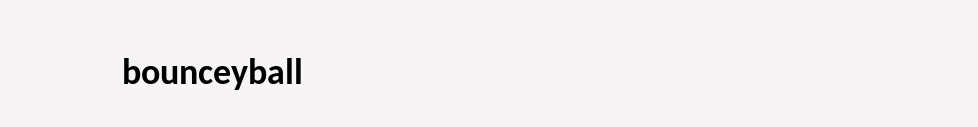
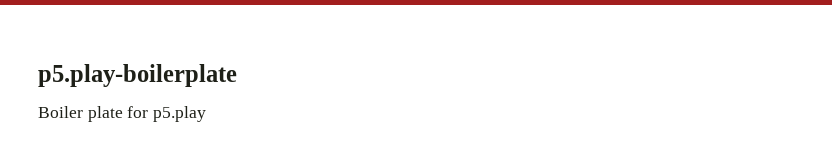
[122,58,303,90] bounceyball -> [38,64,237,87] [38,106,207,122] p5.play-boilerplate // Boiler plate for p5.play

